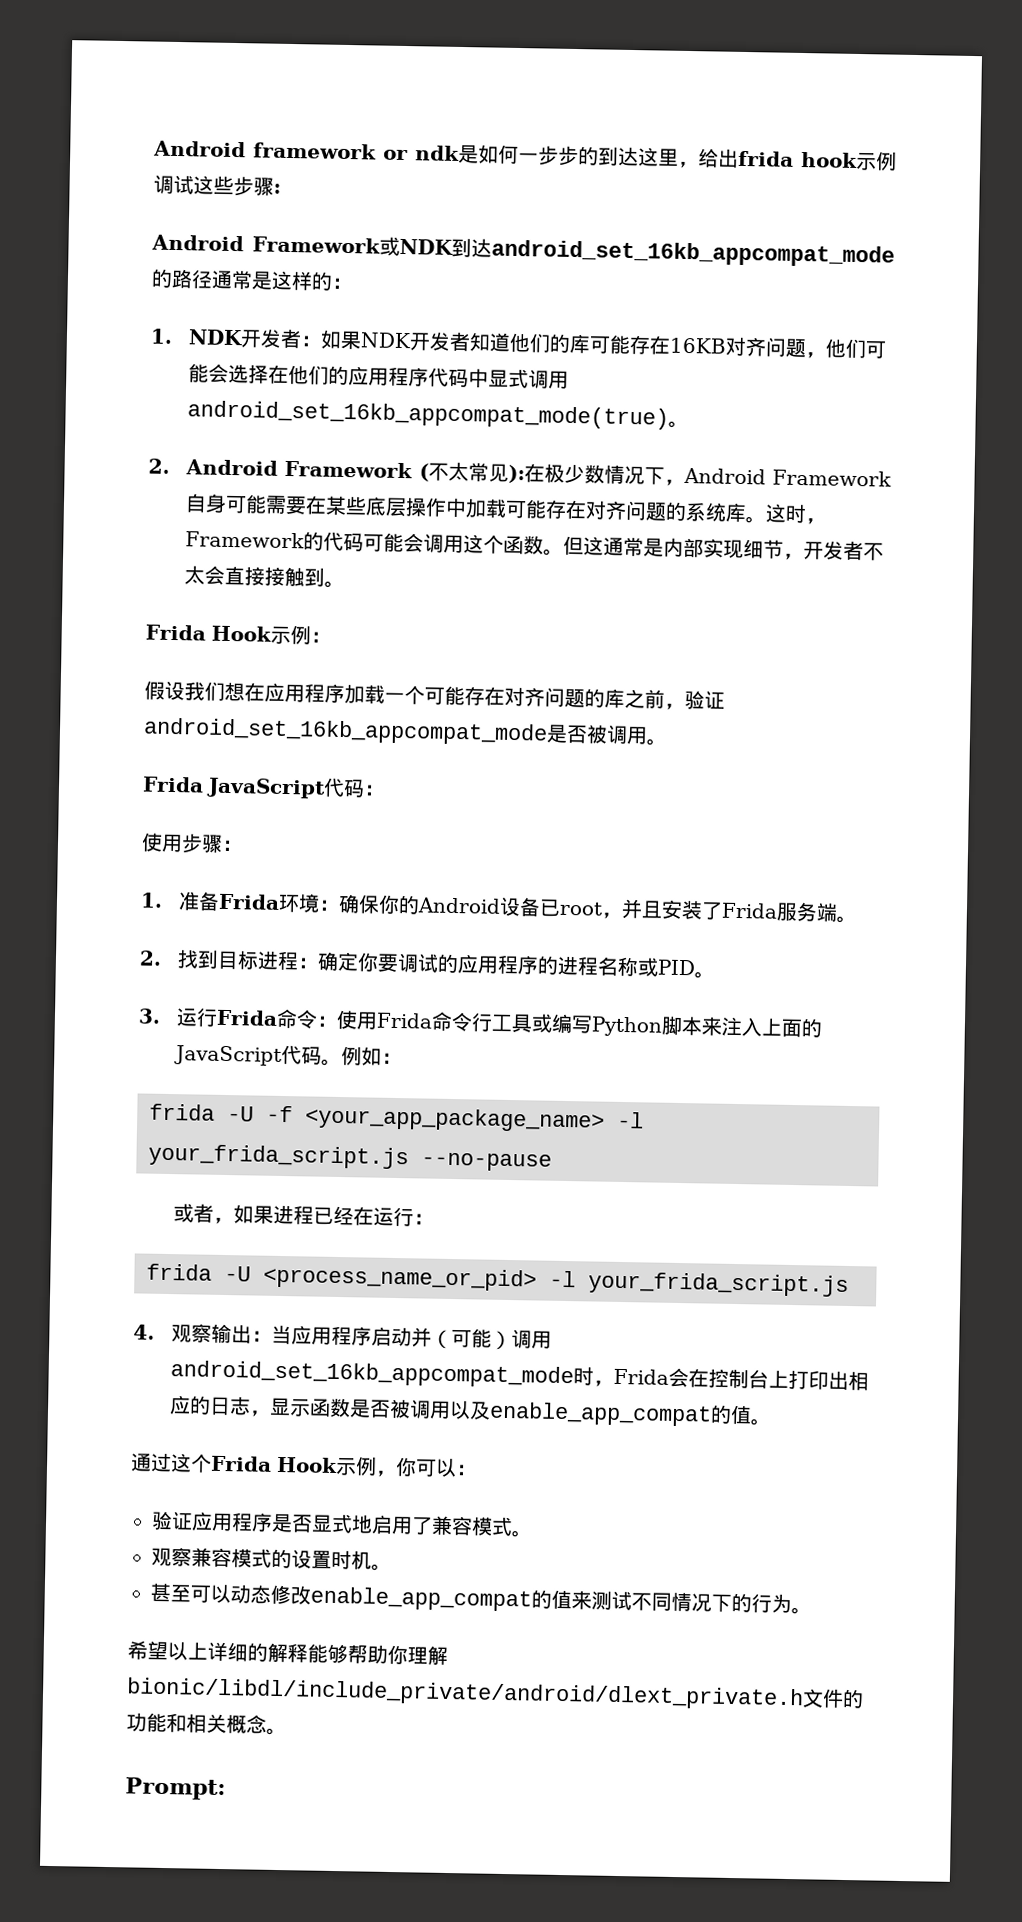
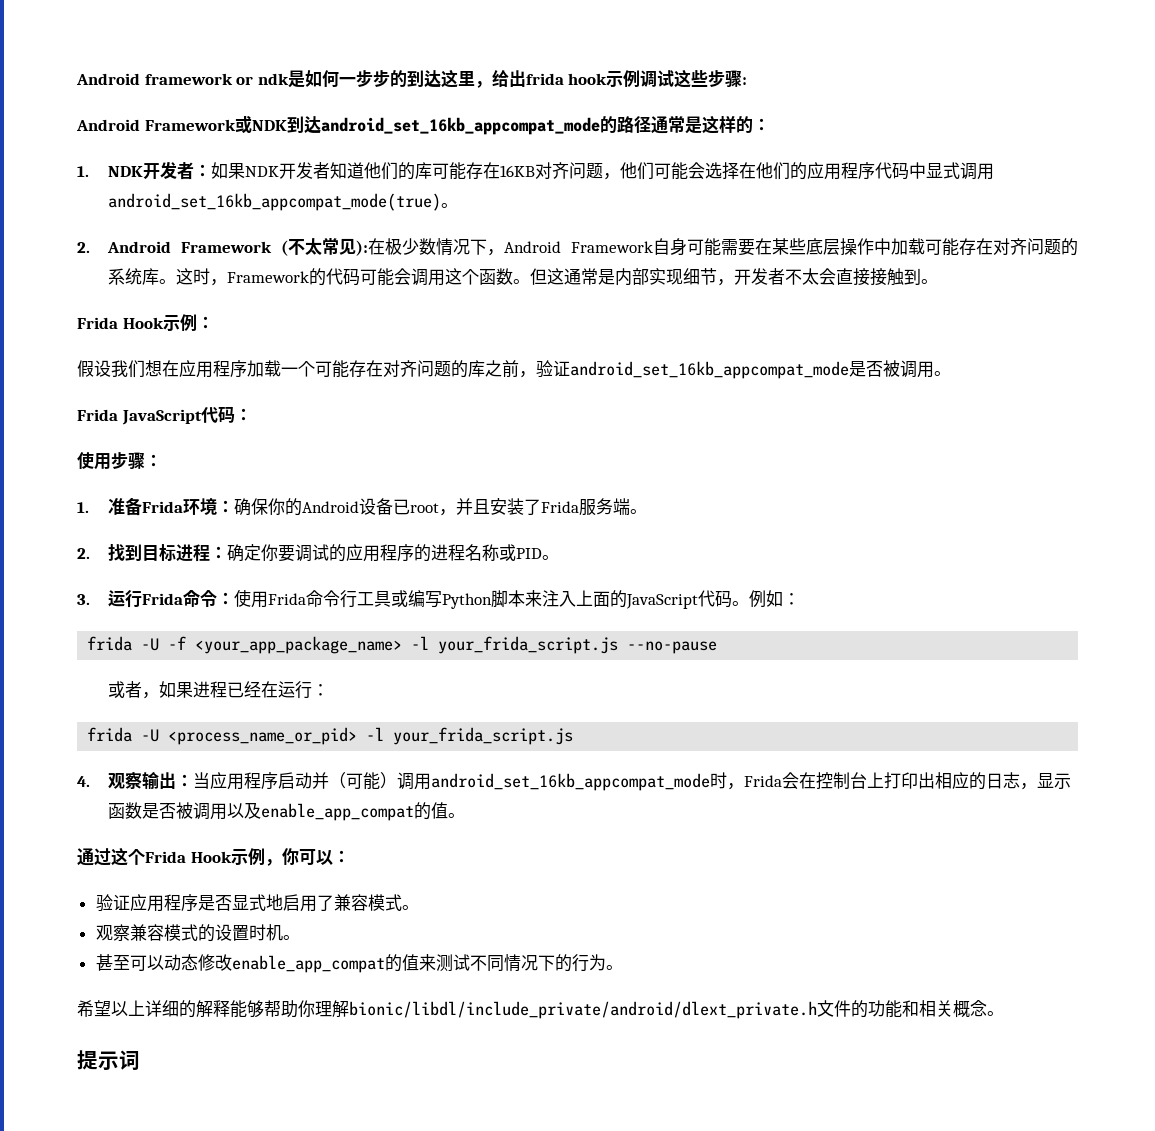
[125,1777,226,1801] Prompt: -> [77,1050,140,1070] 提示词

